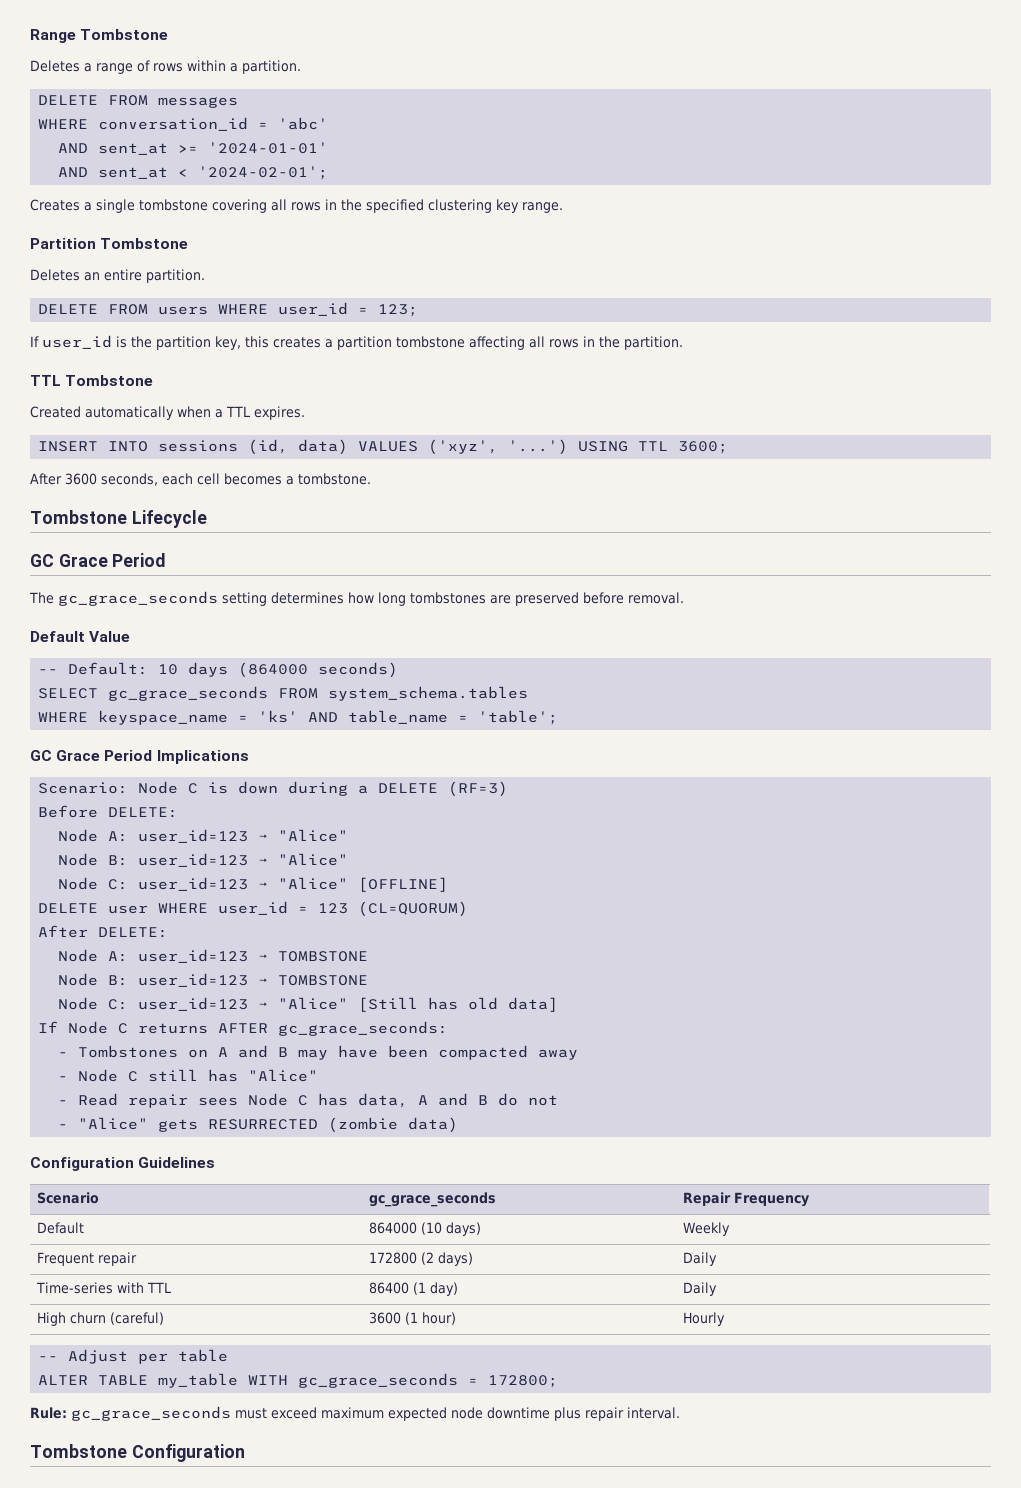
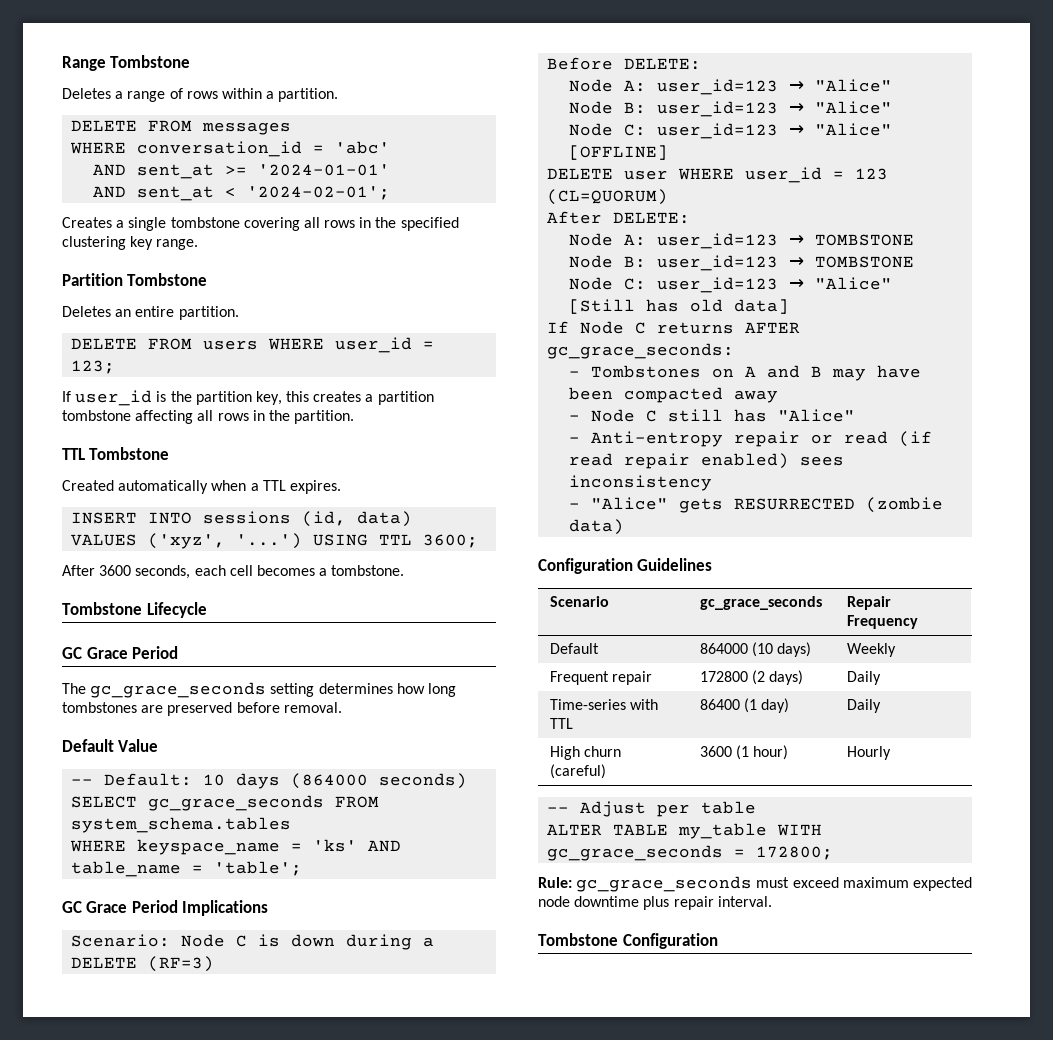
[78,1093,559,1108] Read repair sees Node C has data, A and B do not -> [591,431,933,447] [569,453,845,469] [569,475,713,491] Anti-entropy repair or read (if read repair enabled) sees inconsistency

